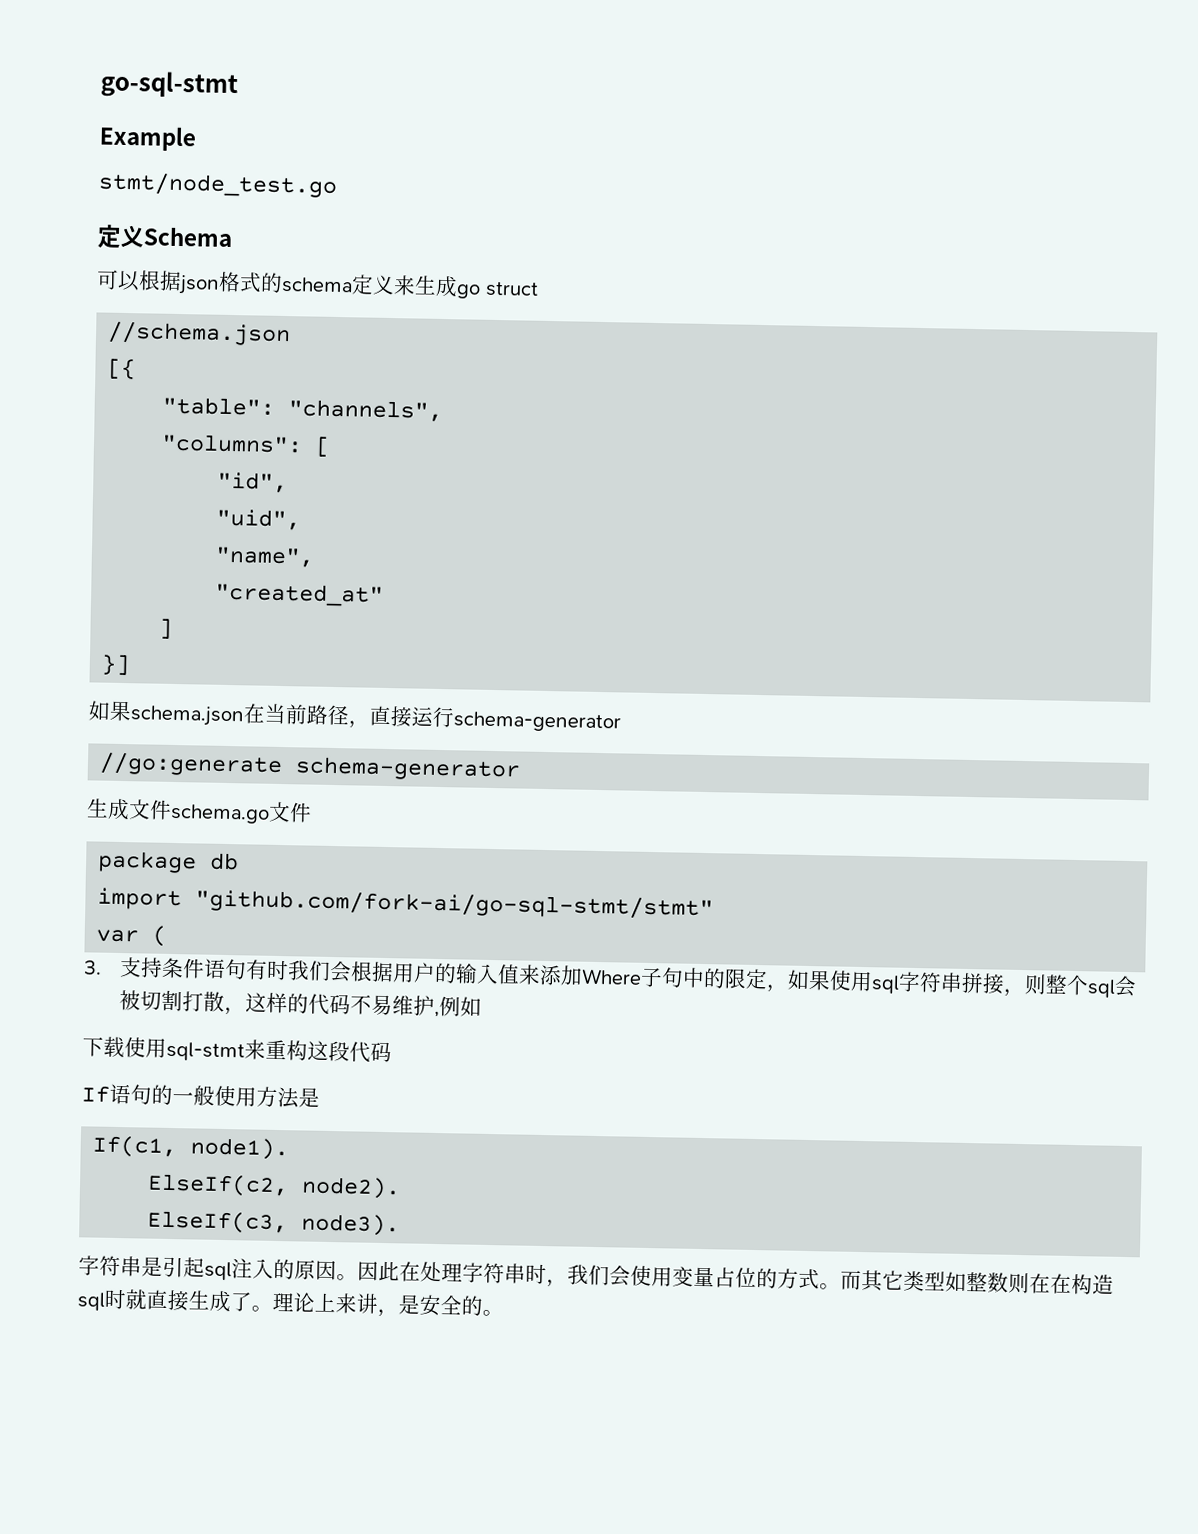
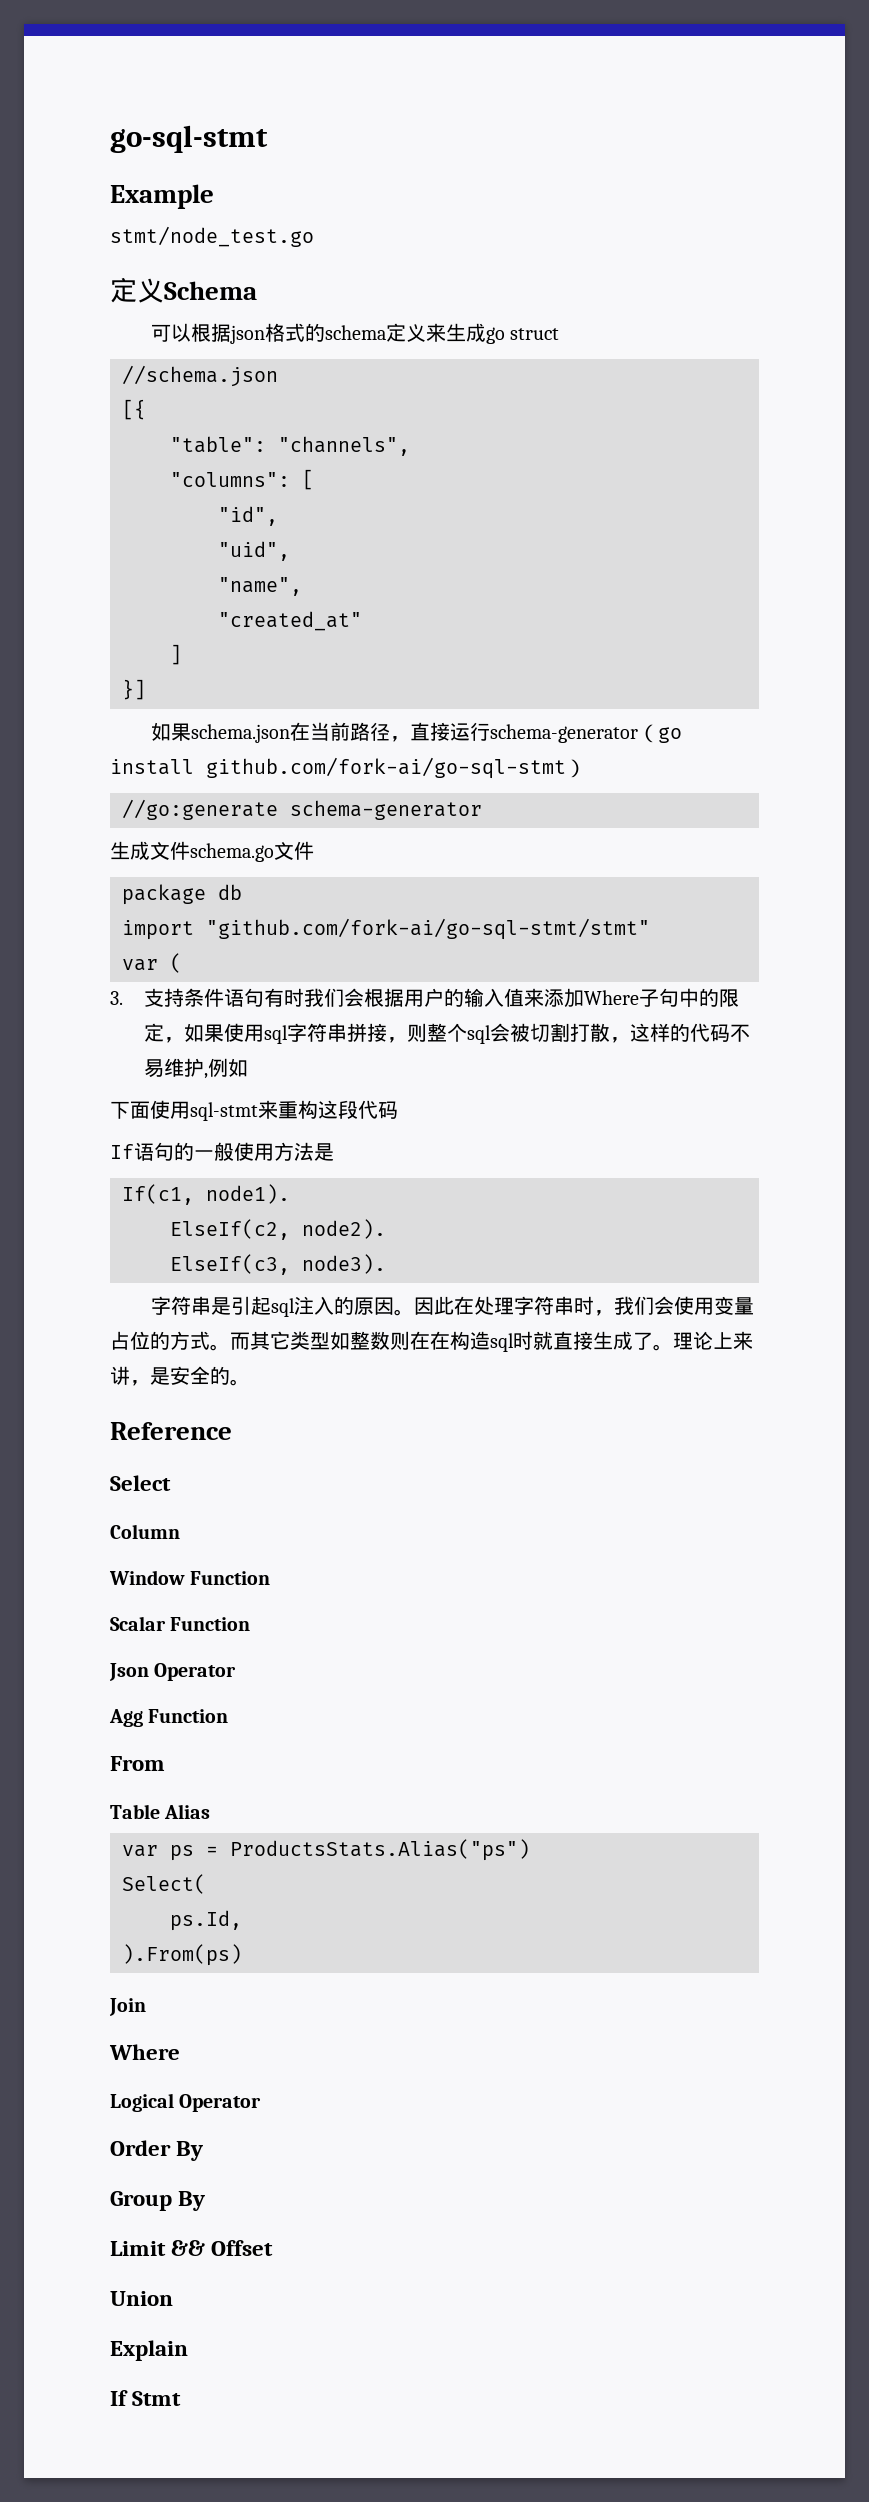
(621, 722) none -> [637,724,682,743] [110,757,586,779] （go install github.com/fork-ai/go-sql-stmt）
[103,1036,125,1059] 载 -> [130,1101,150,1119] 面
(504, 1313) none -> [110,1422,232,1440] [110,1475,171,1491] [110,1524,180,1539] [109,1570,271,1585] [110,1616,251,1631] [109,1663,237,1681] [109,1709,229,1727] [110,1756,165,1771] [110,1804,211,1819] [122,1839,530,1861] [122,1874,206,1894] [170,1910,242,1931] [122,1944,242,1966] [109,1998,146,2016] [109,2044,180,2060] [110,2093,262,2112] [110,2140,204,2161] [110,2191,206,2211] [110,2240,274,2256] [110,2291,173,2306] [110,2340,188,2361] [110,2390,182,2406] // Reference // Select // Column // Window Function // Scalar Function // Json Operator // Agg Function // From // Table Alias // var ps = ProductsStats.Alias("ps") // Select( // ps.Id, // ).From(ps) // Join // Where // Logical Operator // Order By // Group By // Limit && Offset // Union // Explain // If Stmt

